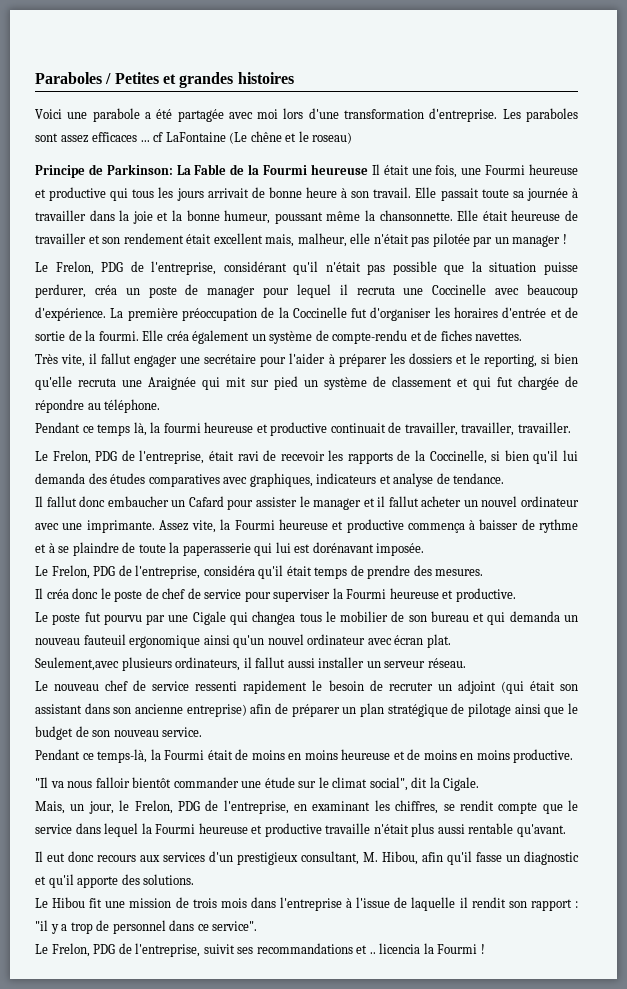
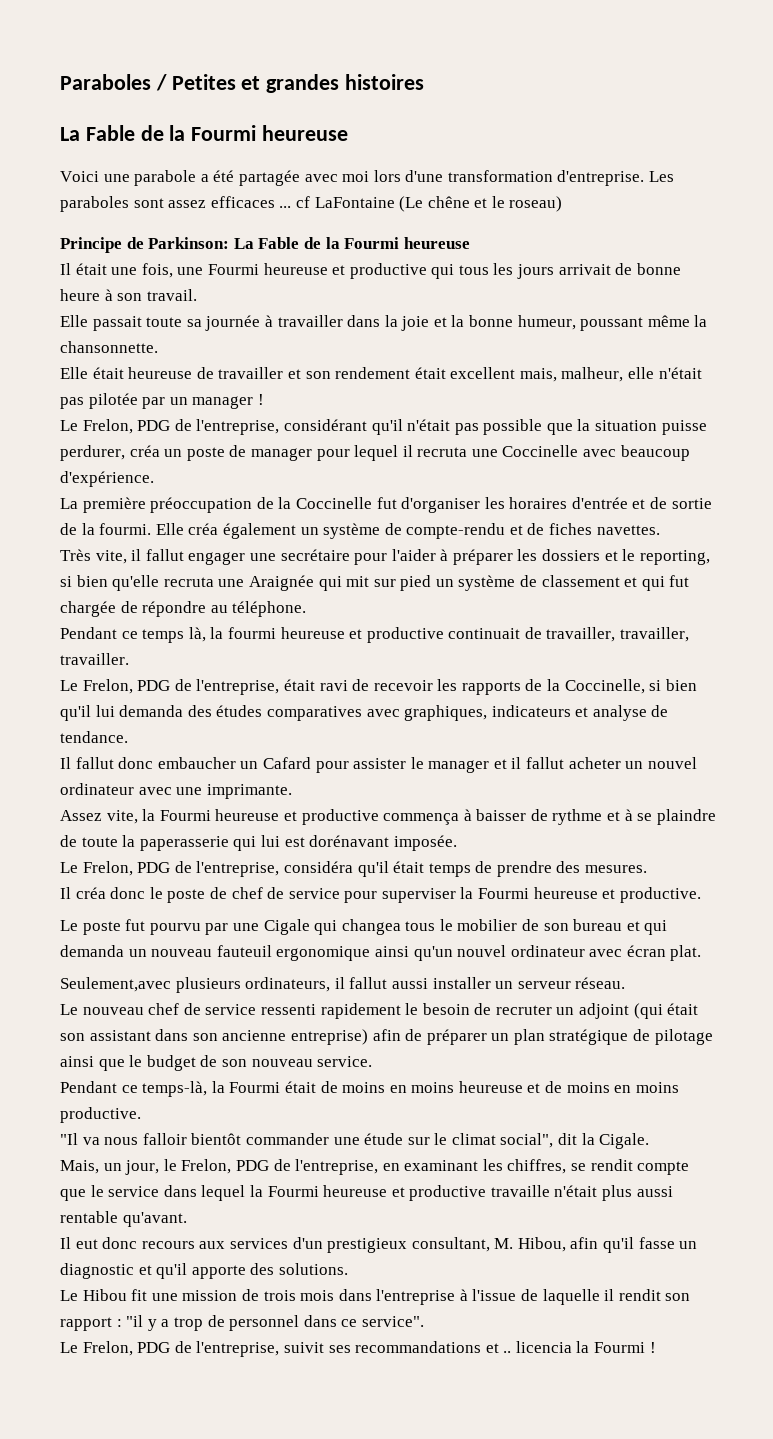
(294, 78) none -> [60,125,349,141] // La Fable de la Fourmi heureuse
(368, 169) none -> (470, 243) //
(412, 192) none -> (197, 295) //
(453, 215) none -> (158, 347) //
(106, 314) none -> (154, 479) //
(155, 526) none -> (292, 791) //

